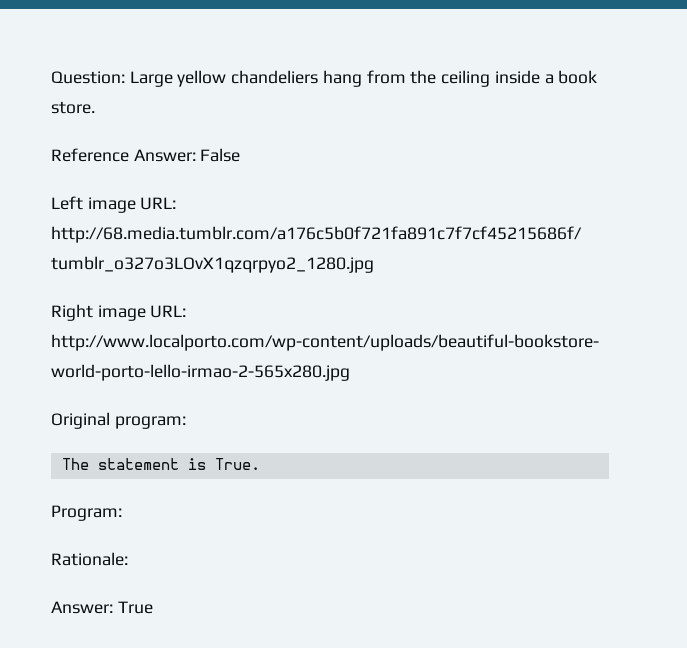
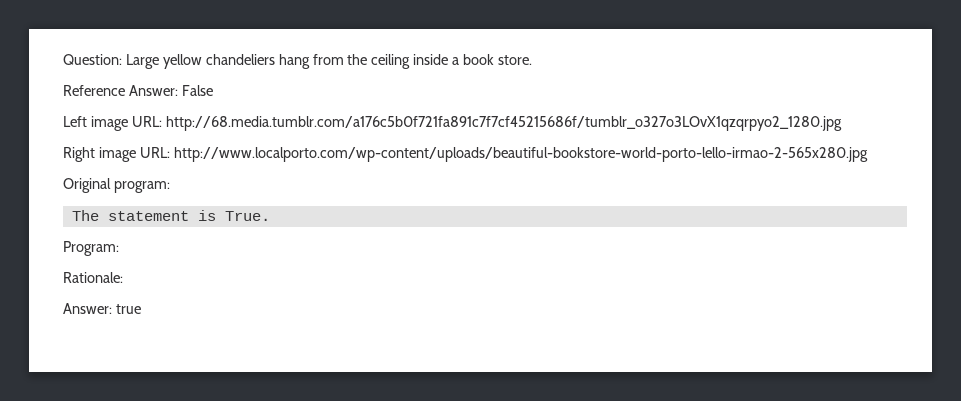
[117,601,153,614] True -> [115,304,141,314] true

